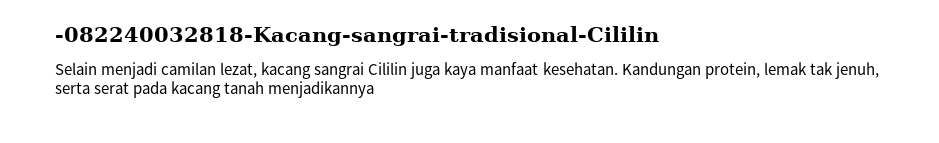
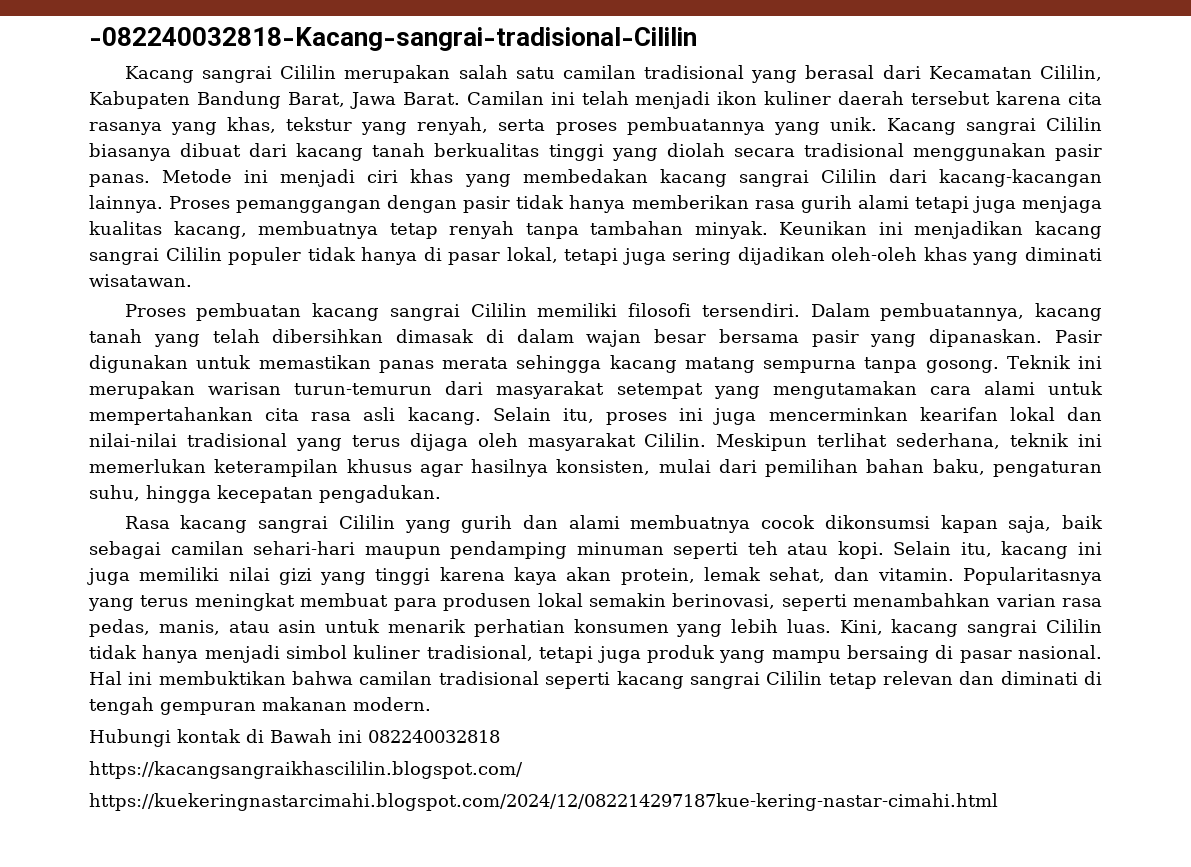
[55,62,879,79] [55,81,375,98] Selain menjadi camilan lezat, kacang sangrai Cililin juga kaya manfaat kesehatan. Kandungan protein, lemak tak jenuh, serta serat pada kacang tanah menjadikannya -> [124,65,1103,83] [89,91,1102,109] [89,117,1103,135] [89,143,1103,161] [89,169,1102,187] [89,195,1103,213] [89,221,1102,239] [89,247,1102,265] [89,274,192,287] [124,303,1102,321] [89,329,1103,347] [89,355,1102,373] [89,381,1104,399] [89,407,1102,425] [89,433,1102,451] [89,459,1102,477] [89,485,441,503] [124,515,1104,533] [89,541,1102,559] [87,567,1103,585] [88,593,1102,611] [89,619,1103,637] [89,645,1102,663] [89,671,1103,689] [89,697,431,715] [89,729,500,747] [89,761,523,779] [89,793,998,811] Kacang sangrai Cililin merupakan salah satu camilan tradisional yang berasal dari Kecamatan Cililin, Kabupaten Bandung Barat, Jawa Barat. Camilan ini telah menjadi ikon kuliner daerah tersebut karena cita rasanya yang khas, tekstur yang renyah, serta proses pembuatannya yang unik. Kacang sangrai Cililin biasanya dibuat dari kacang tanah berkualitas tinggi yang diolah secara tradisional menggunakan pasir panas. Metode ini menjadi ciri khas yang membedakan kacang sangrai Cililin dari kacang-kacangan lainnya. Proses pemanggangan dengan pasir tidak hanya memberikan rasa gurih alami tetapi juga menjaga kualitas kacang, membuatnya tetap renyah tanpa tambahan minyak. Keunikan ini menjadikan kacang sangrai Cililin populer tidak hanya di pasar lokal, tetapi juga sering dijadikan oleh-oleh khas yang diminati wisatawan. // Proses pembuatan kacang sangrai Cililin memiliki filosofi tersendiri. Dalam pembuatannya, kacang tanah yang telah dibersihkan dimasak di dalam wajan besar bersama pasir yang dipanaskan. Pasir digunakan untuk memastikan panas merata sehingga kacang matang sempurna tanpa gosong. Teknik ini merupakan warisan turun-temurun dari masyarakat setempat yang mengutamakan cara alami untuk mempertahankan cita rasa asli kacang. Selain itu, proses ini juga mencerminkan kearifan lokal dan nilai-nilai tradisional yang terus dijaga oleh masyarakat Cililin. Meskipun terlihat sederhana, teknik ini memerlukan keterampilan khusus agar hasilnya konsisten, mulai dari pemilihan bahan baku, pengaturan suhu, hingga kecepatan pengadukan. // Rasa kacang sangrai Cililin yang gurih dan alami membuatnya cocok dikonsumsi kapan saja, baik sebagai camilan sehari-hari maupun pendamping minuman seperti teh atau kopi. Selain itu, kacang ini juga memiliki nilai gizi yang tinggi karena kaya akan protein, lemak sehat, dan vitamin. Popularitasnya yang terus meningkat membuat para produsen lokal semakin berinovasi, seperti menambahkan varian rasa pedas, manis, atau asin untuk menarik perhatian konsumen yang lebih luas. Kini, kacang sangrai Cililin tidak hanya menjadi simbol kuliner tradisional, tetapi juga produk yang mampu bersaing di pasar nasional. Hal ini membuktikan bahwa camilan tradisional seperti kacang sangrai Cililin tetap relevan dan diminati di tengah gempuran makanan modern. // Hubungi kontak di Bawah ini 082240032818 // https://kacangsangraikhascililin.blogspot.com/ // https://kuekeringnastarcimahi.blogspot.com/2024/12/082214297187kue-kering-nastar-cimahi.html

